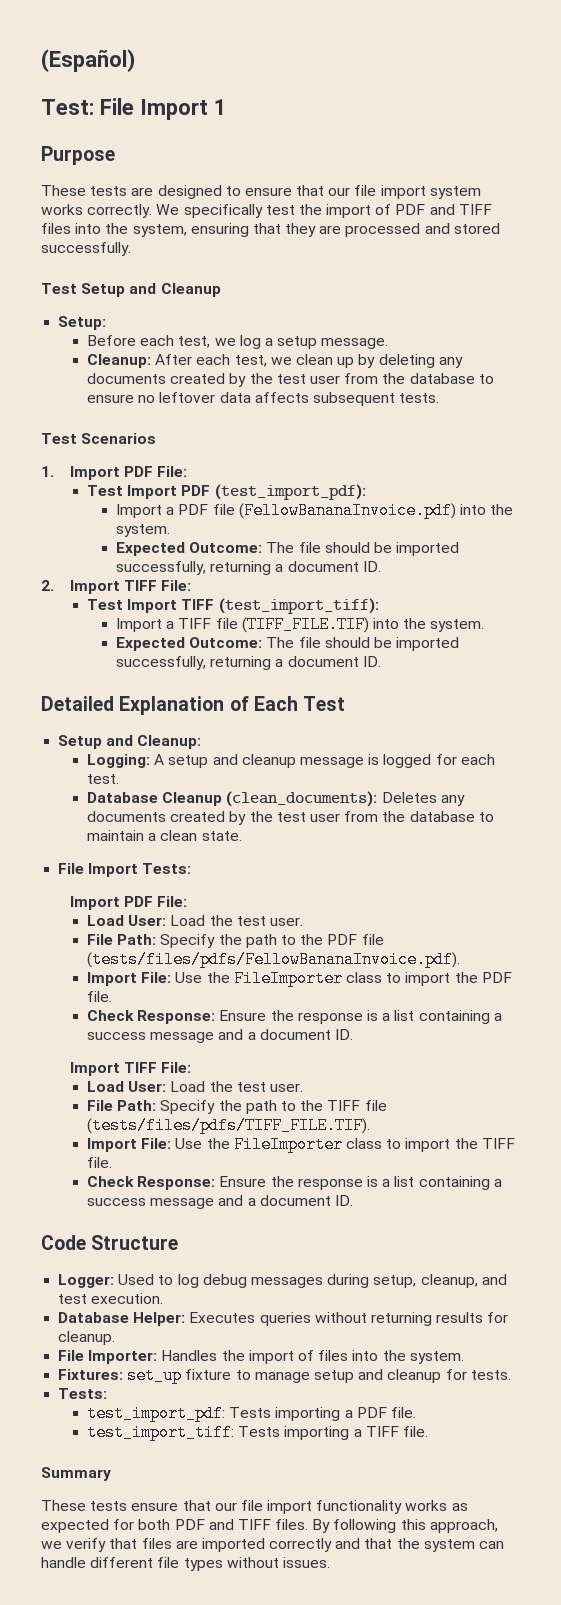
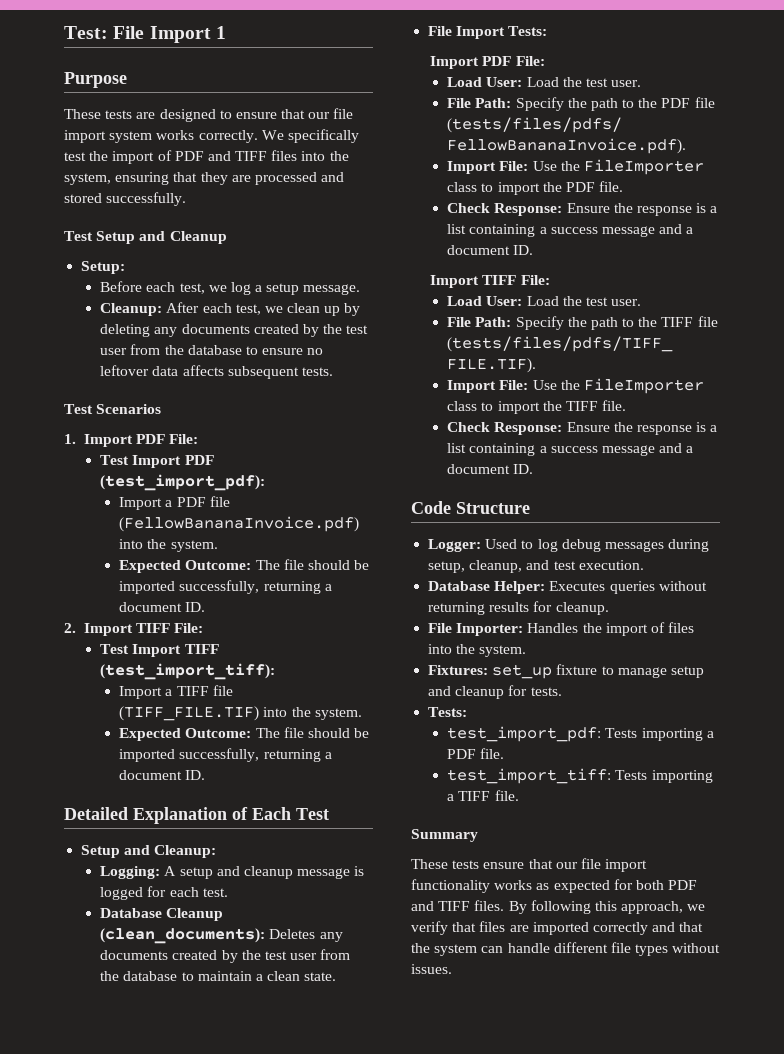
[41,49,135,72] (Español) // -> (64, 32) none

